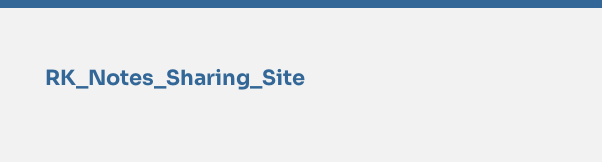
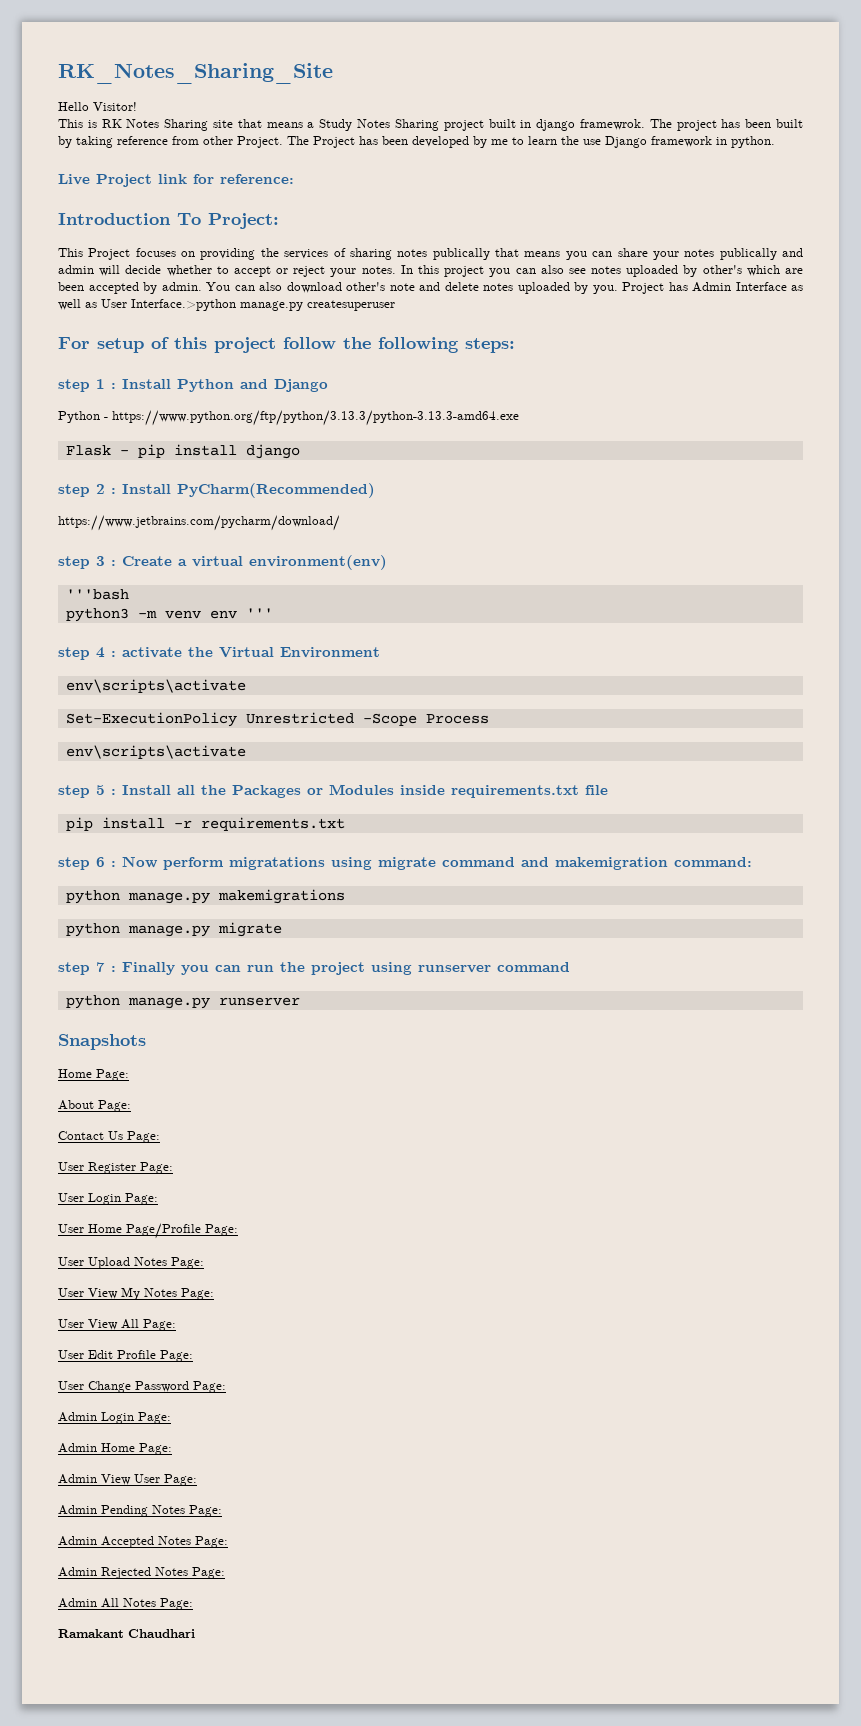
(305, 79) none -> [58,102,137,111] [58,119,804,131] [58,136,775,148] [58,174,294,187] [58,213,279,229] [58,248,803,260] [58,265,803,277] [58,282,803,294] [58,299,395,311] [58,337,515,353] [58,379,328,392] [58,410,519,426] [65,444,300,459] [58,483,375,498] [58,515,340,531] [58,555,387,570] [65,589,129,600] [65,608,273,622] [58,647,380,660] [65,679,246,693] [65,712,489,727] [65,745,246,759] [58,784,608,798] [65,817,345,831] [58,856,752,870] [65,889,345,904] [65,922,282,937] [58,962,570,975] [65,995,300,1009] [58,1034,146,1050] [58,1069,129,1081] [58,1100,131,1112] [58,1131,160,1143] [58,1162,173,1174] [58,1193,158,1205] [58,1223,238,1239] [58,1257,204,1269] [58,1287,214,1300] [58,1319,176,1331] [58,1350,193,1362] [58,1381,226,1393] [58,1412,171,1424] [58,1443,172,1455] [58,1474,197,1486] [58,1505,222,1517] [58,1536,228,1548] [58,1567,225,1579] [58,1598,193,1610] [58,1629,195,1638] // Hello Visitor! // This is RK Notes Sharing site that means a Study Notes Sharing project built in django framewrok. The project has been built by taking reference from other Project. The Project has been developed by me to learn the use Django framework in python. // Live Project link for reference: // Introduction To Project: // This Project focuses on providing the services of sharing notes publically that means you can share your notes publically and admin will decide whether to accept or reject your notes. In this project you can also see notes uploaded by other's which are been accepted by admin. You can also download other's note and delete notes uploaded by you. Project has Admin Interface as well as User Interface.>python manage.py createsuperuser // For setup of this project follow the following steps: // step 1 : Install Python and Django // Python - https://www.python.org/ftp/python/3.13.3/python-3.13.3-amd64.exe // Flask - pip install django // step 2 : Install PyCharm(Recommended) // https://www.jetbrains.com/pycharm/download/ // step 3 : Create a virtual environment(env) // '''bash // python3 -m venv env ''' // step 4 : activate the Virtual Environment // env\scripts\activate // Set-ExecutionPolicy Unrestricted -Scope Process // env\scripts\activate // step 5 : Install all the Packages or Modules inside requirements.txt file // pip install -r requirements.txt // step 6 : Now perform migratations using migrate command and makemigration command: // python manage.py makemigrations // python manage.py migrate // step 7 : Finally you can run the project using runserver command // python manage.py runserver // Snapshots // Home Page: // About Page: // Contact Us Page: // User Register Page: // User Login Page: // User Home Page/Profile Page: // User Upload Notes Page: // User View My Notes Page: // User View All Page: // User Edit Profile Page: // User Change Password Page: // Admin Login Page: // Admin Home Page: // Admin View User Page: // Admin Pending Notes Page: // Admin Accepted Notes Page: // Admin Rejected Notes Page: // Admin All Notes Page: // Ramakant Chaudhari

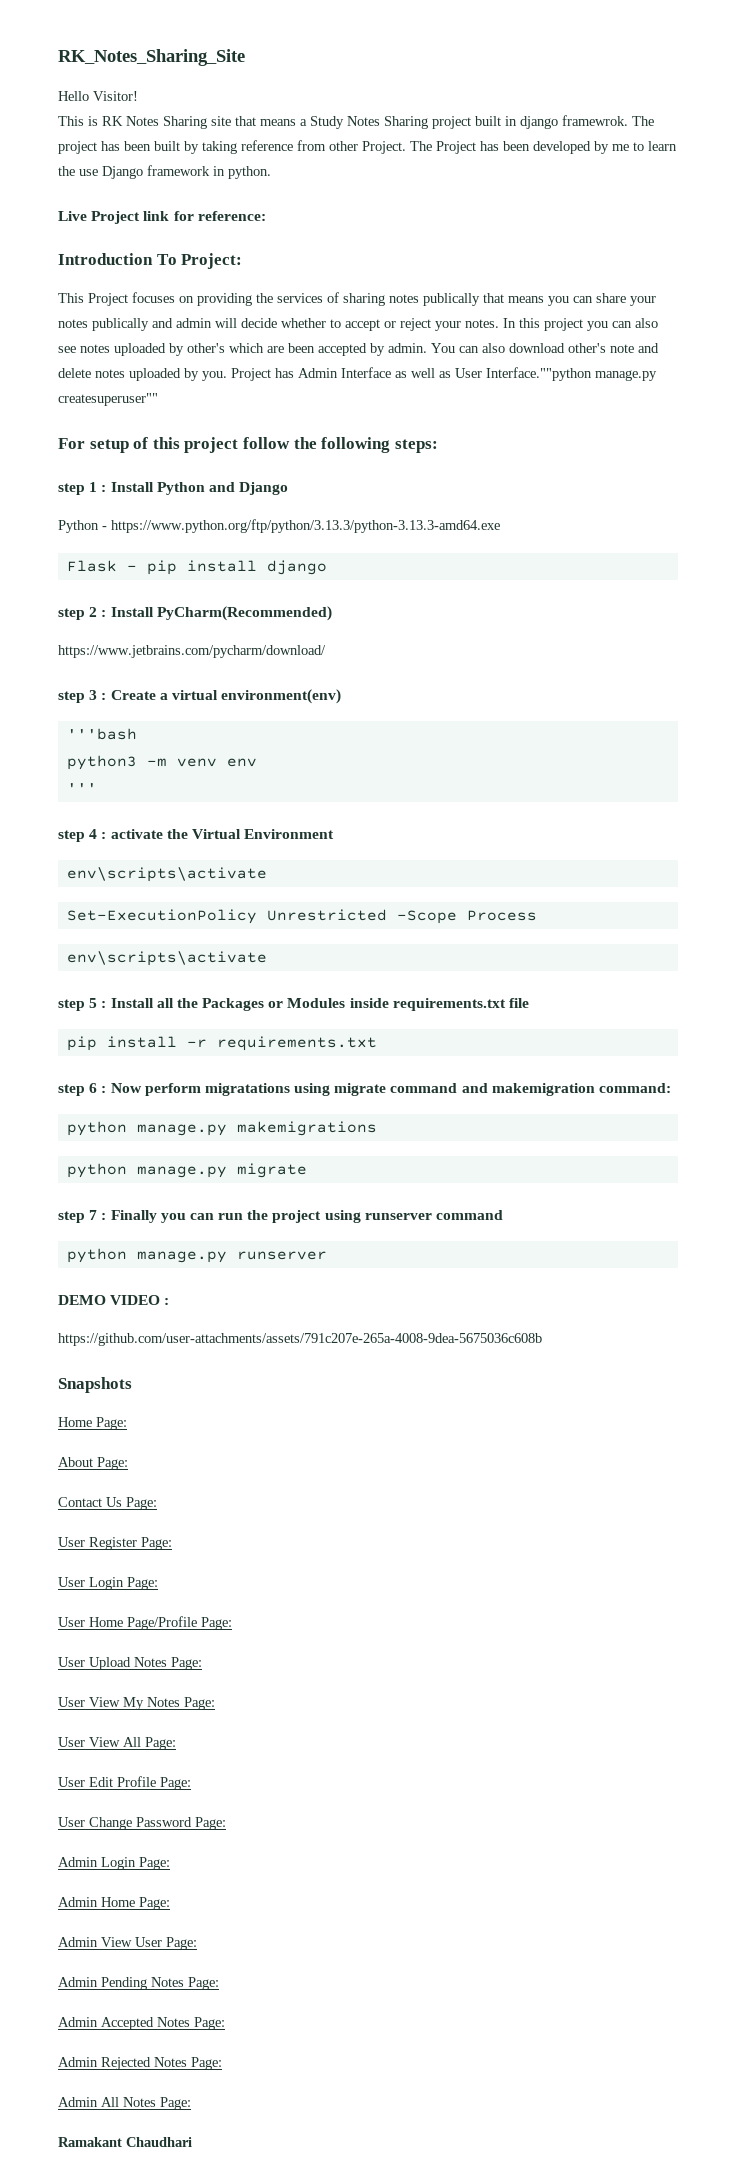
[131,299,395,311] Interface.>python manage.py createsuperuser -> [486,367,657,381] [58,393,158,406] Interface.""python manage.py createsuperuser""
(237, 614) none -> (257, 762) //
(300, 1001) none -> [58,1295,170,1305] [58,1333,542,1346] // DEMO VIDEO : // https://github.com/user-attachments/assets/791c207e-265a-4008-9dea-5675036c608b

